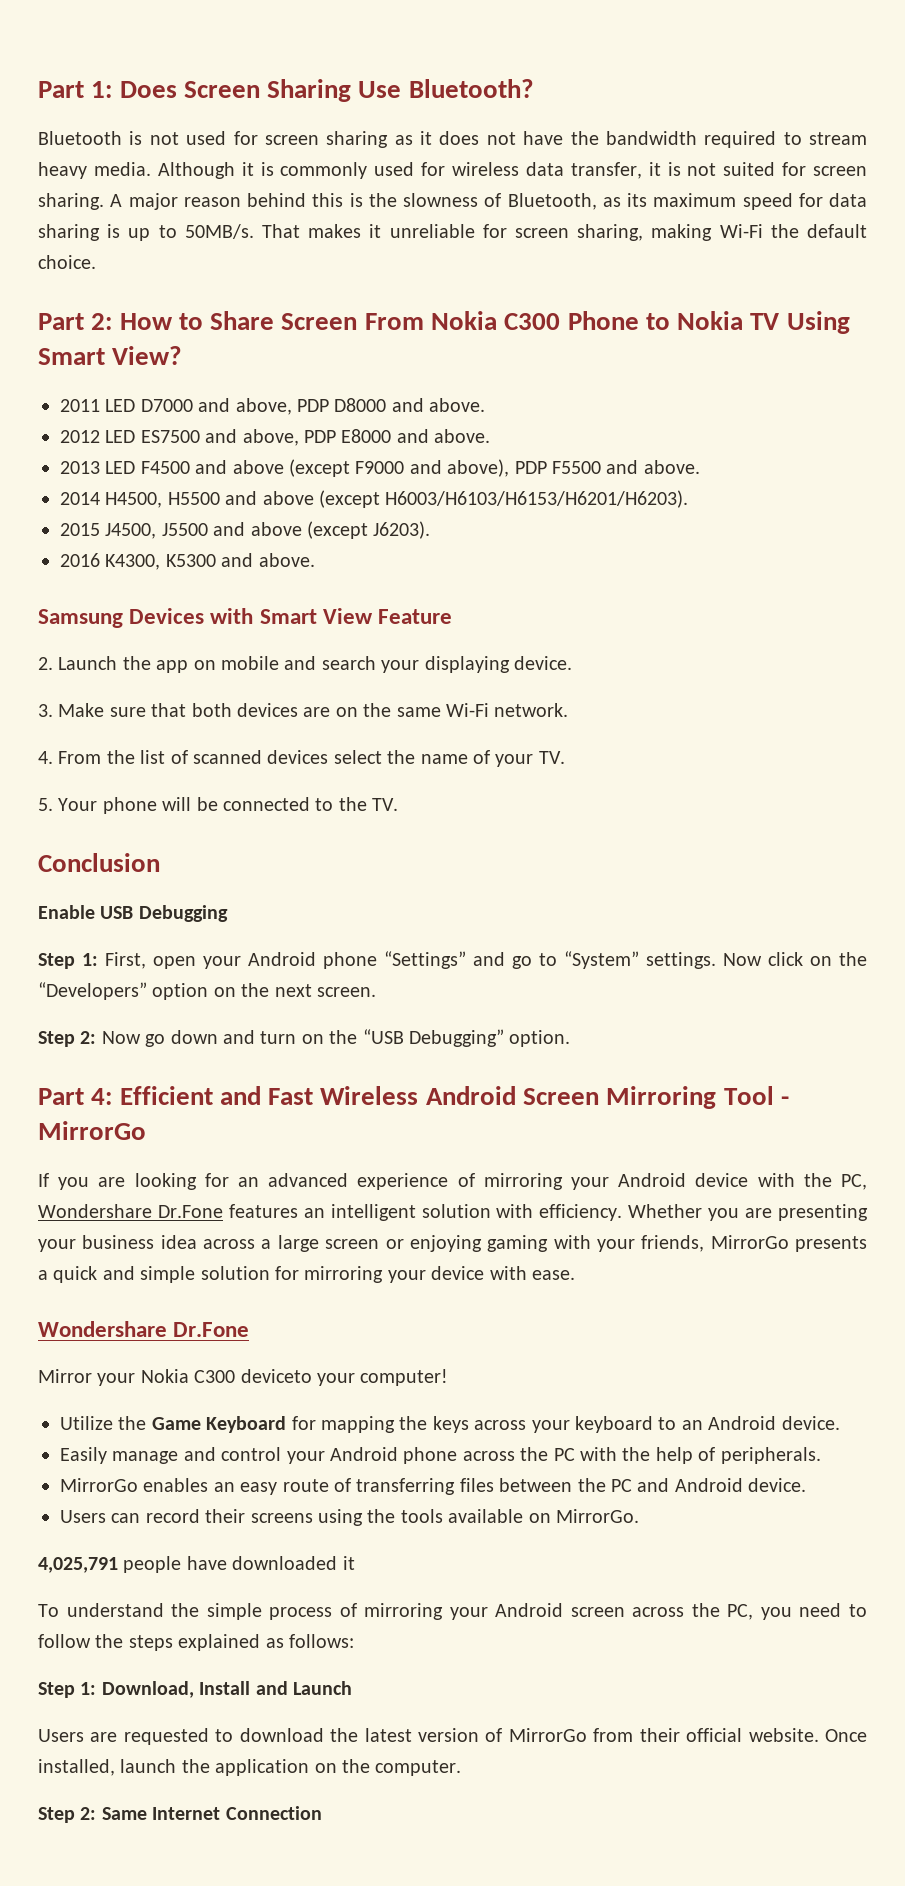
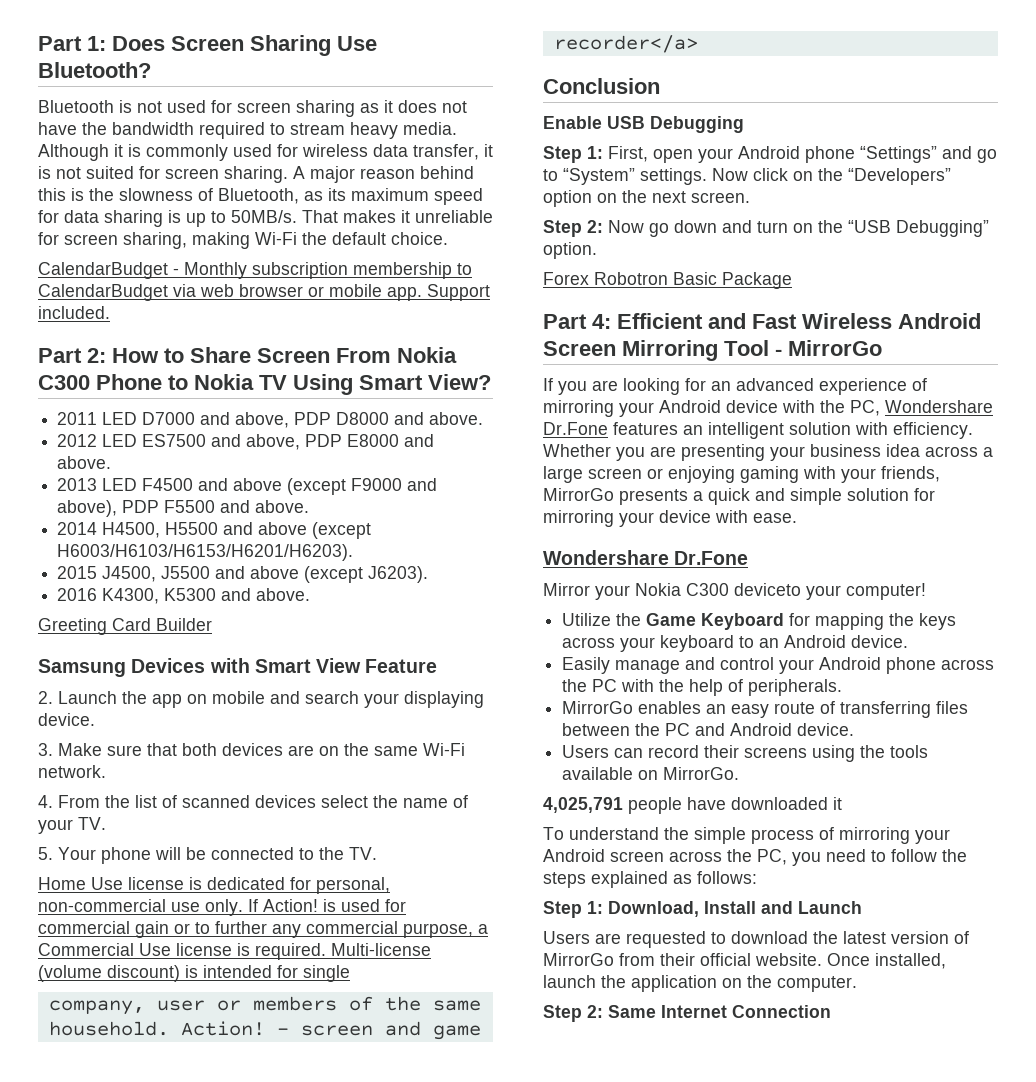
(96, 262) none -> [38,262,472,279] [38,284,490,301] [38,306,110,319] // CalendarBudget - Monthly subscription membership to CalendarBudget via web browser or mobile app. Support included.
(315, 560) none -> [38,618,212,635] // Greeting Card Builder
(399, 804) none -> [38,877,390,894] [38,899,406,916] [38,921,488,938] [38,943,431,960] [38,965,350,982] [48,996,481,1015] [48,1021,481,1040] [553,35,698,53] // Home Use license is dedicated for personal, non-commercial use only. If Action! is used for commercial gain or to further any commercial purpose, a Commercial Use license is required. Multi-license (volume discount) is intended for single // company, user or members of the same household. Action! - screen and game recorder</a>
(571, 1038) none -> [543,272,792,289] // Forex Robotron Basic Package

